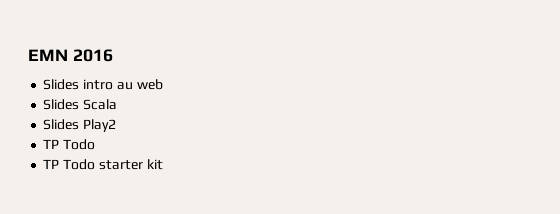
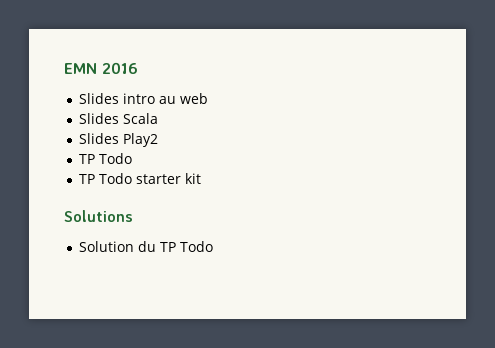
(163, 164) none -> [64,210,133,222] [78,241,213,252] // Solutions // Solution du TP Todo

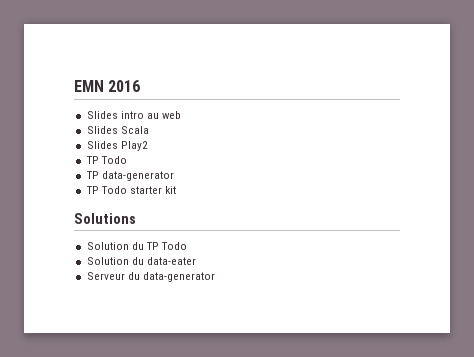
(132, 158) none -> [85,171,174,181] // TP data-generator
(213, 246) none -> [86,257,196,265] [86,272,215,282] // Solution du data-eater // Serveur du data-generator

